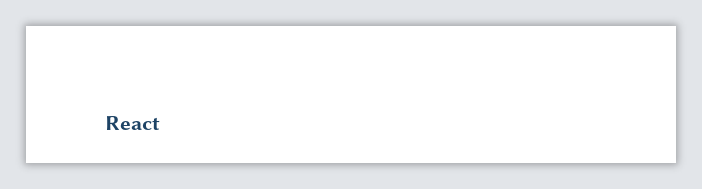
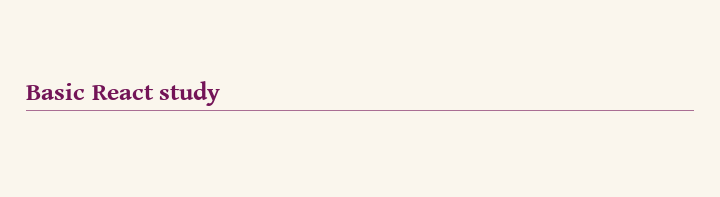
[105,116,160,130] React -> [26,81,221,106] Basic React study

